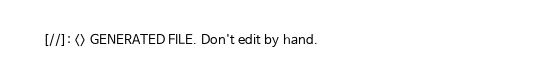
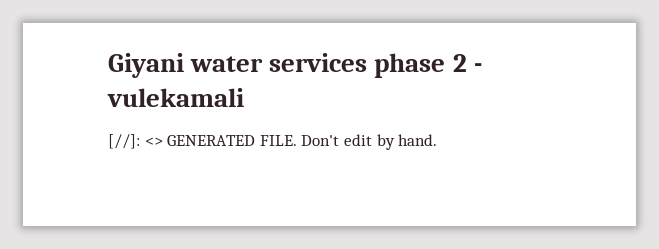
(43, 39) none -> [108,53,482,78] [107,88,244,107] Giyani water services phase 2 - vulekamali //

